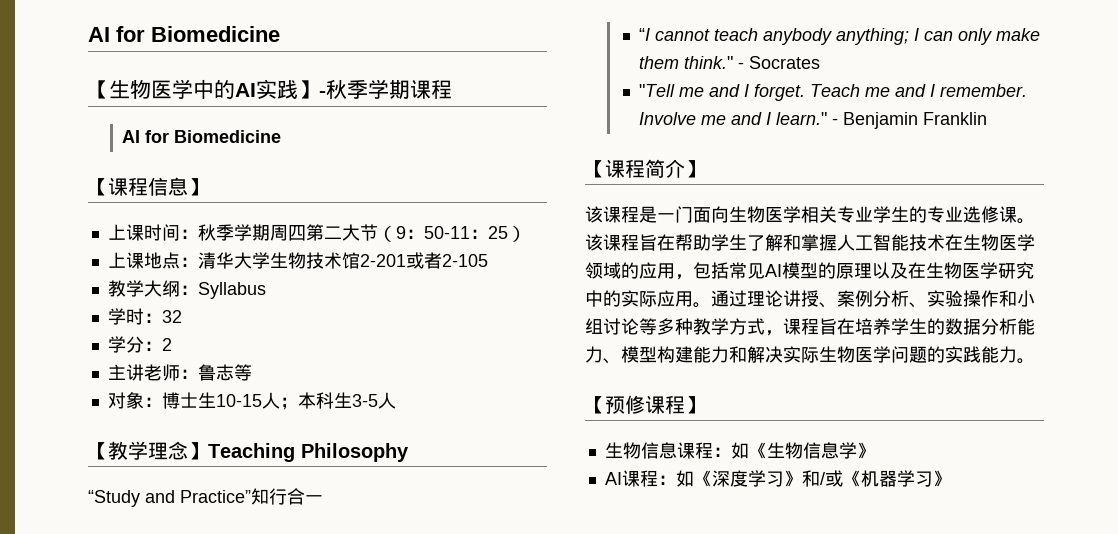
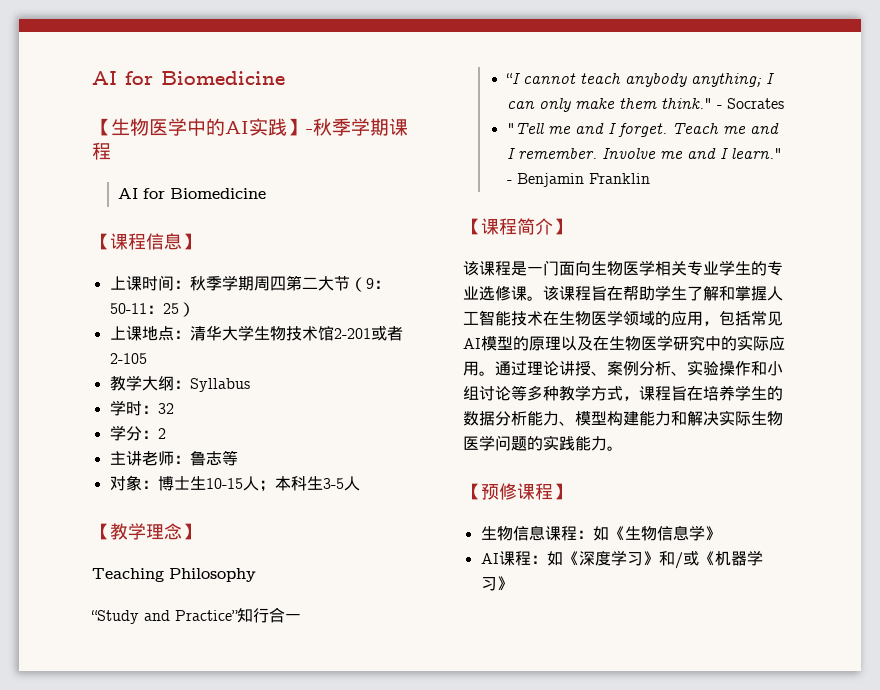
(208, 451) none -> (200, 531) //

